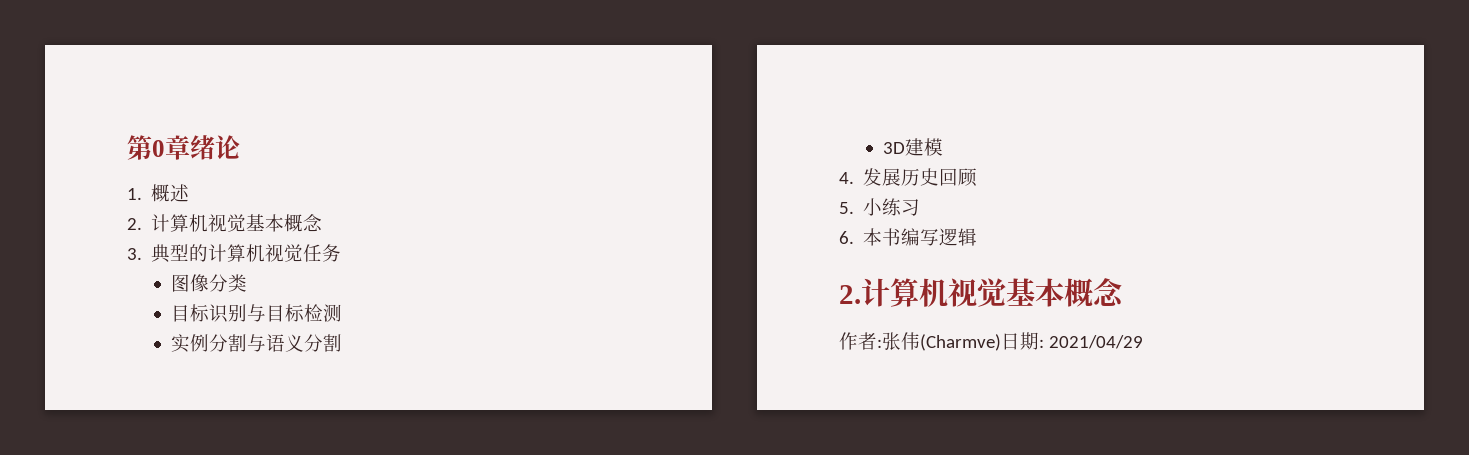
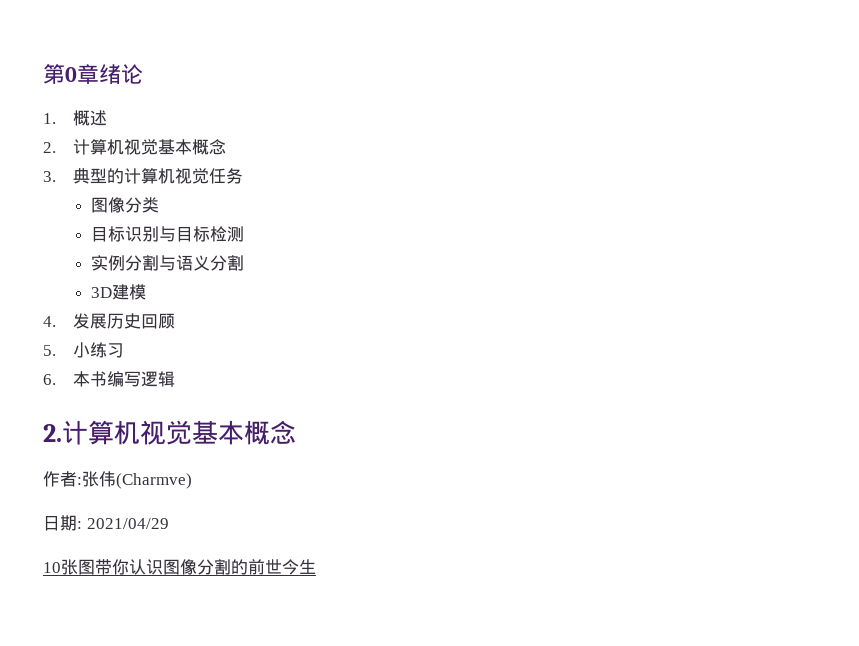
(1001, 342) none -> (192, 481) //
(1143, 342) none -> [43,559,316,575] // 10张图带你认识图像分割的前世今生

